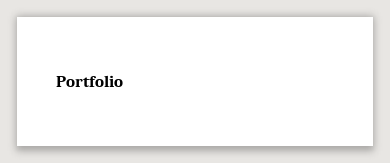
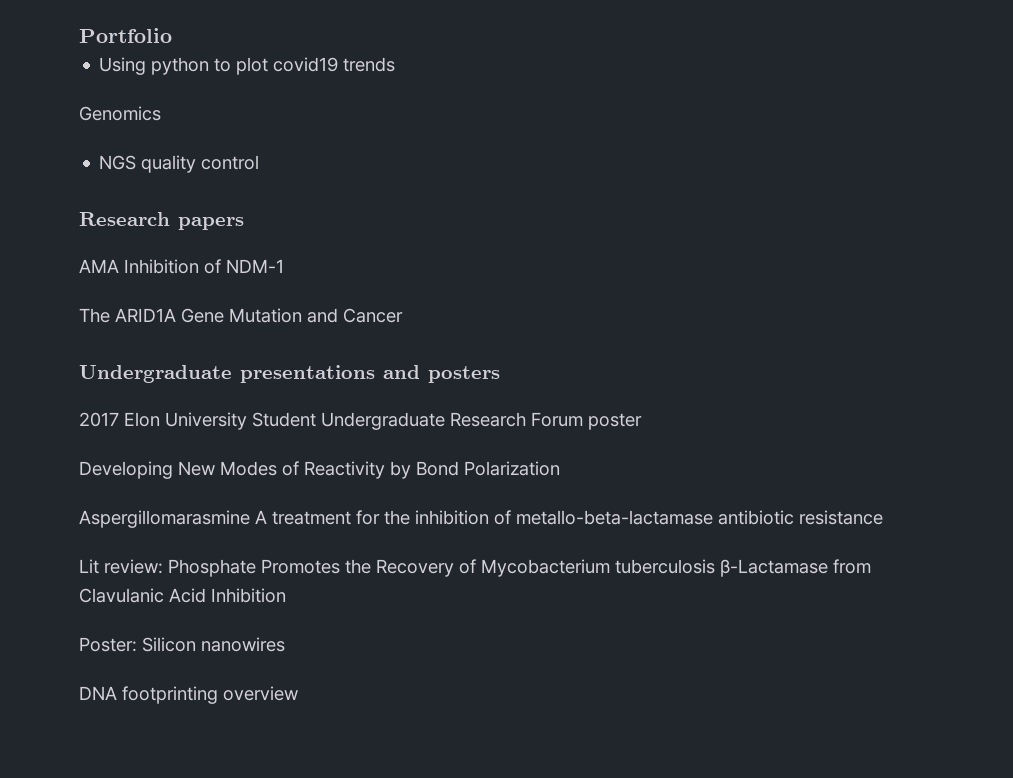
(123, 81) none -> [99,57,396,75] [79,106,161,121] [99,155,260,173] [79,212,244,230] [79,259,284,274] [79,308,403,323] [79,365,500,383] [79,412,642,430] [79,461,560,479] [79,510,883,528] [79,559,871,577] [79,588,286,603] [79,637,285,652] [79,686,298,704] // Using python to plot covid19 trends // Genomics // NGS quality control // Research papers // AMA Inhibition of NDM-1 // The ARID1A Gene Mutation and Cancer // Undergraduate presentations and posters // 2017 Elon University Student Undergraduate Research Forum poster // Developing New Modes of Reactivity by Bond Polarization // Aspergillomarasmine A treatment for the inhibition of metallo-beta-lactamase antibiotic resistance // Lit review: Phosphate Promotes the Recovery of Mycobacterium tuberculosis β-Lactamase from Clavulanic Acid Inhibition // Poster: Silicon nanowires // DNA footprinting overview

